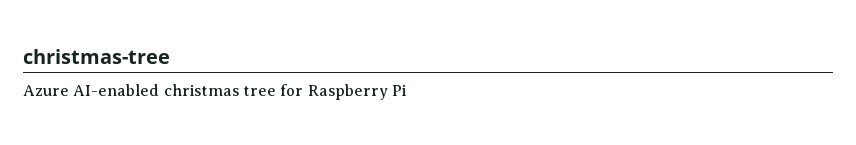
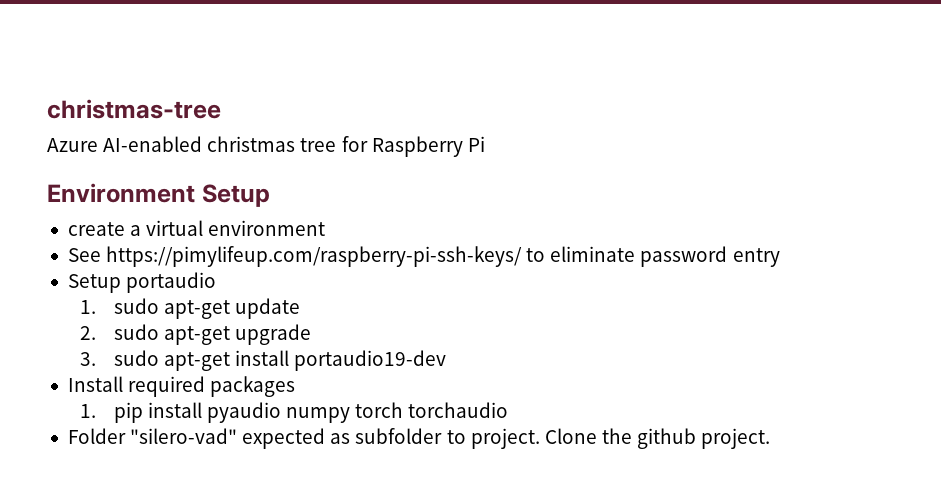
(407, 90) none -> [47,183,270,207] [67,220,326,236] [67,246,780,267] [67,272,217,293] [80,298,301,319] [80,324,312,345] [80,350,447,371] [67,376,296,397] [80,402,509,423] [67,428,771,449] // Environment Setup // create a virtual environment // See https://pimylifeup.com/raspberry-pi-ssh-keys/ to eliminate password entry // Setup portaudio // 1. sudo apt-get update // 2. sudo apt-get upgrade // 3. sudo apt-get install portaudio19-dev // Install required packages // 1. pip install pyaudio numpy torch torchaudio // Folder "silero-vad" expected as subfolder to project. Clone the github project.

